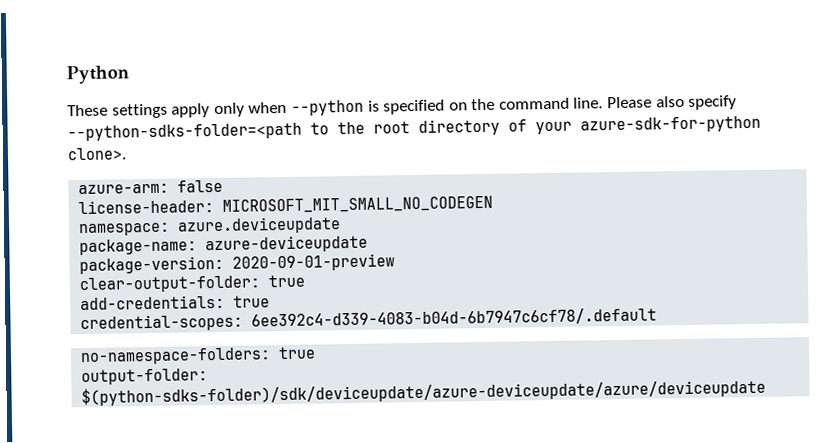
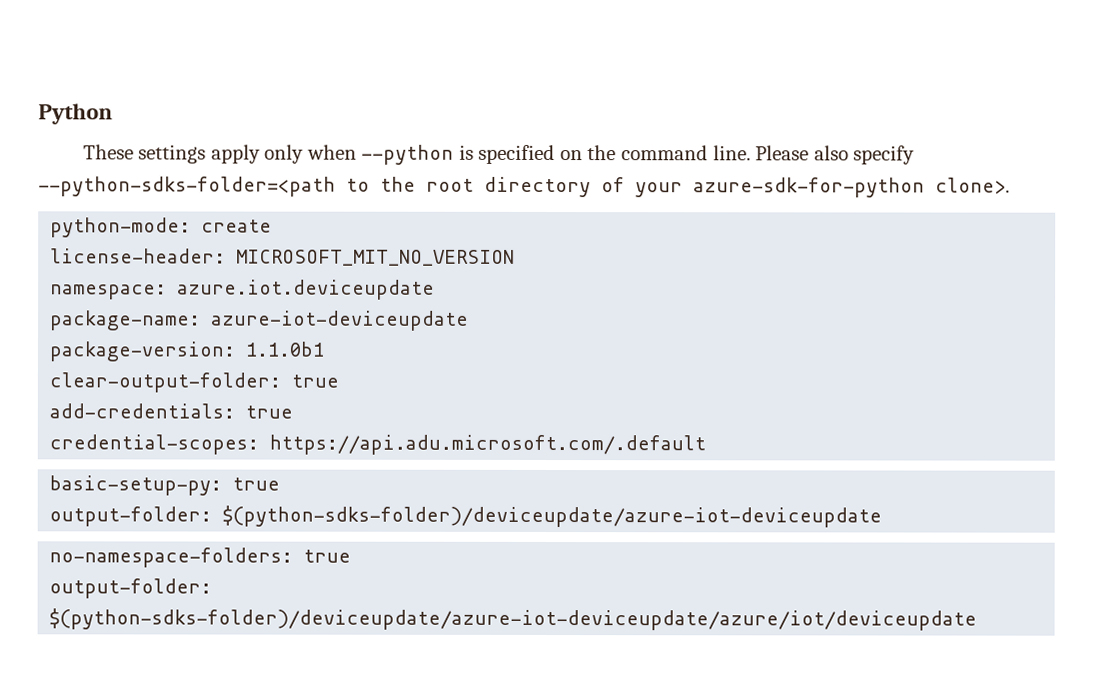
[78,179,224,195] azure-arm: false -> [50,217,273,238] python-mode: create
[222,195,494,214] MICROSOFT_MIT_SMALL_NO_CODEGEN -> [236,249,516,266] MICROSOFT_MIT_NO_VERSION
[177,216,342,235] azure.deviceupdate -> [177,279,436,300] azure.iot.deviceupdate
[205,234,369,254] azure-deviceupdate -> [211,310,470,331] azure-iot-deviceupdate
[232,253,396,272] 2020-09-01-preview -> [245,341,325,357] 1.1.0b1
[251,307,658,329] 6ee392c4-d339-4083-b04d-6b7947c6cf78/.default -> [269,434,707,456] [49,475,281,496] [49,505,883,528] https://api.adu.microsoft.com/.default // basic-setup-py: true // output-folder: $(python-sdks-folder)/deviceupdate/azure-iot-deviceupdate
[81,378,767,407] $(python-sdks-folder)/sdk/deviceupdate/azure-deviceupdate/azure/deviceupdate -> [49,608,978,631] $(python-sdks-folder)/deviceupdate/azure-iot-deviceupdate/azure/iot/deviceupdate

